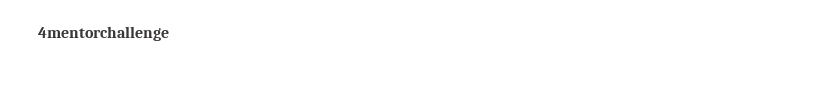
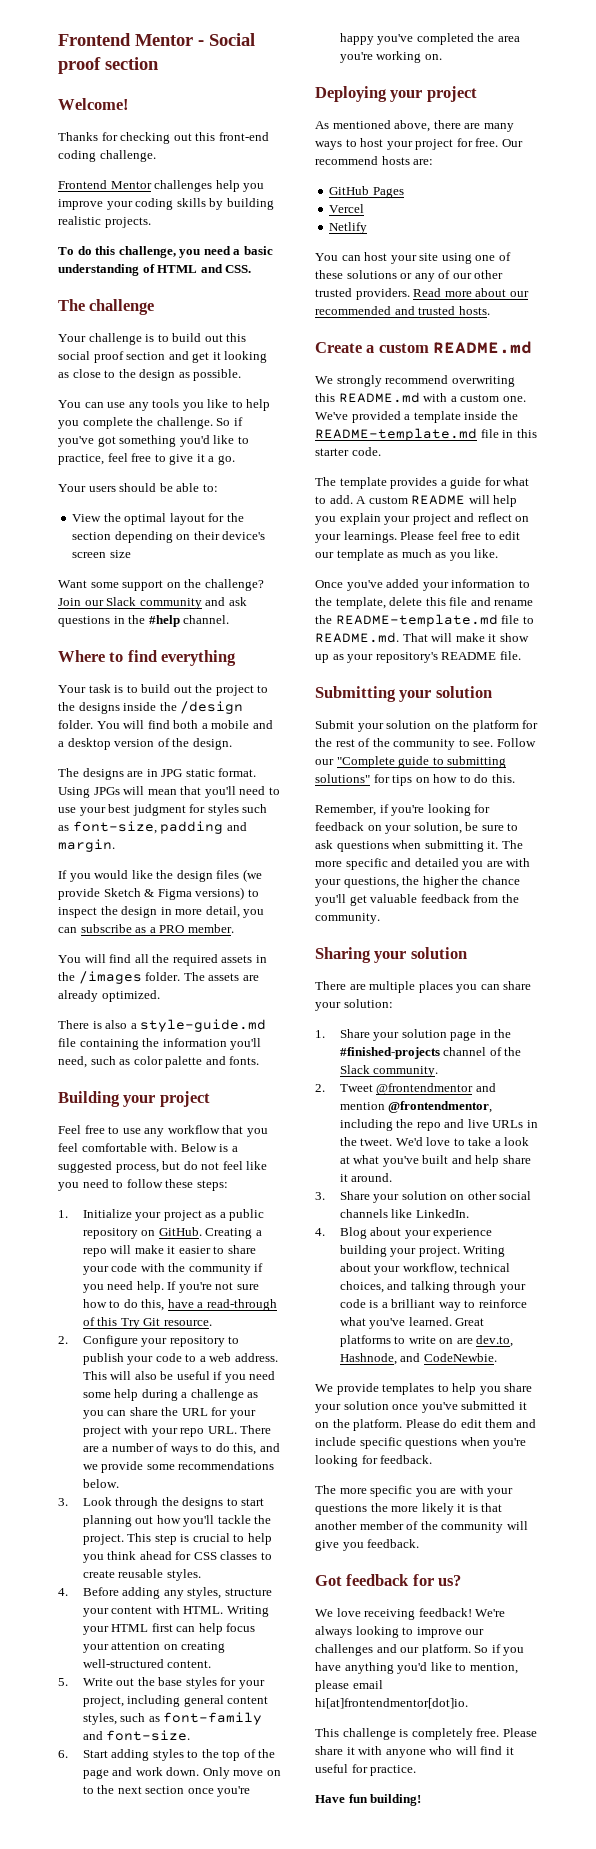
[38,26,169,41] 4mentorchallenge -> [58,33,255,46] [58,57,159,74] [58,98,129,110] [58,132,269,144] [58,150,156,162] [58,180,265,192] [58,198,274,210] [58,216,151,228] [58,246,273,258] [58,264,252,276] [58,299,155,315] [58,333,247,345] [58,351,268,363] [58,369,242,381] [58,399,271,411] [58,417,243,429] [58,435,249,447] [58,453,235,465] [58,483,218,492] [72,513,244,525] [72,531,266,543] [72,550,131,558] [58,579,264,591] [58,597,247,609] [58,615,230,627] [58,650,237,666] [58,684,269,696] [58,701,244,714] [58,720,273,729] [58,738,232,750] [58,768,257,780] [58,786,280,798] [58,804,268,816] [58,821,247,834] [58,839,115,852] [58,869,262,882] [58,887,259,900] [58,906,265,918] [58,924,234,933] [58,954,267,966] [58,971,259,984] [58,990,160,1002] [58,1019,267,1032] [58,1038,262,1050] [58,1056,260,1068] [58,1091,210,1107] [58,1125,268,1137] [58,1143,238,1152] [58,1161,268,1173] [58,1179,228,1191] [58,1209,265,1221] [82,1227,262,1239] [82,1245,256,1257] [82,1263,264,1275] [82,1281,259,1293] [82,1299,277,1311] [82,1317,212,1329] [58,1335,240,1347] [82,1353,278,1365] [82,1371,276,1383] [82,1389,259,1401] [82,1407,256,1419] [82,1425,272,1437] [82,1443,280,1455] [82,1461,275,1473] [82,1479,119,1488] [58,1497,265,1509] [82,1515,272,1527] [82,1533,272,1545] [82,1551,272,1563] [82,1569,201,1581] [58,1587,272,1599] [82,1605,269,1617] [82,1623,256,1635] [82,1642,226,1653] [82,1659,212,1668] [58,1677,265,1689] [82,1695,269,1707] [82,1712,263,1725] [82,1730,191,1741] [58,1749,276,1761] [82,1767,281,1779] [82,1785,251,1797] [339,33,520,45] [339,51,442,63] [315,86,477,102] [315,120,514,132] [315,138,523,150] [315,156,434,165] [329,186,404,198] [329,204,365,213] [329,222,368,234] [315,252,511,264] [315,270,504,282] [315,288,529,300] [315,306,490,315] [315,341,533,354] [315,375,515,387] [315,392,526,403] [315,411,518,423] [315,428,537,441] [315,447,381,456] [315,477,530,489] [315,495,518,507] [315,513,530,525] [315,531,521,543] [315,549,499,561] [315,579,530,591] [315,597,534,609] [315,614,534,627] [315,632,529,643] [315,651,521,663] [315,686,492,702] [315,720,539,732] [315,738,536,750] [315,756,507,768] [315,774,515,786] [315,804,491,816] [315,822,519,834] [315,840,523,852] [315,858,531,870] [315,876,520,888] [315,894,519,906] [315,913,380,924] [315,947,467,963] [315,981,532,993] [315,999,393,1011] [315,1029,512,1041] [339,1047,522,1059] [339,1065,439,1077] [315,1083,496,1095] [339,1101,493,1113] [339,1119,538,1131] [339,1137,530,1146] [339,1155,531,1167] [339,1173,393,1182] [315,1191,532,1203] [339,1209,469,1218] [315,1227,493,1239] [339,1245,506,1257] [339,1263,511,1275] [339,1281,526,1293] [339,1299,527,1311] [339,1317,485,1329] [339,1335,514,1347] [339,1353,497,1365] [315,1383,533,1395] [315,1401,527,1413] [315,1419,536,1431] [315,1437,527,1449] [315,1455,433,1467] [315,1485,514,1497] [315,1503,503,1515] [315,1521,528,1533] [315,1539,420,1551] [315,1574,462,1586] [315,1608,506,1620] [315,1626,485,1638] [315,1644,525,1656] [315,1662,518,1674] [315,1680,383,1692] [315,1698,468,1709] [315,1728,537,1740] [315,1746,514,1758] [315,1764,417,1776] [315,1794,422,1806] Frontend Mentor - Social proof section // Welcome! // Thanks for checking out this front-end coding challenge. // Frontend Mentor challenges help you improve your coding skills by building realistic projects. // To do this challenge, you need a basic understanding of HTML and CSS. // The challenge // Your challenge is to build out this social proof section and get it looking as close to the design as possible. // You can use any tools you like to help you complete the challenge. So if you've got something you'd like to practice, feel free to give it a go. // Your users should be able to: // View the optimal layout for the section depending on their device's screen size // Want some support on the challenge? Join our Slack community and ask questions in the #help channel. // Where to find everything // Your task is to build out the project to the designs inside the /design folder. You will find both a mobile and a desktop version of the design. // The designs are in JPG static format. Using JPGs will mean that you'll need to use your best judgment for styles such as font-size, padding and margin. // If you would like the design files (we provide Sketch & Figma versions) to inspect the design in more detail, you can subscribe as a PRO member. // You will find all the required assets in the /images folder. The assets are already optimized. // There is also a style-guide.md file containing the information you'll need, such as color palette and fonts. // Building your project // Feel free to use any workflow that you feel comfortable with. Below is a suggested process, but do not feel like you need to follow these steps: // 1. Initialize your project as a public repository on GitHub. Creating a repo will make it easier to share your code with the community if you need help. If you're not sure how to do this, have a read-through of this Try Git resource. // 2. Configure your repository to publish your code to a web address. This will also be useful if you need some help during a challenge as you can share the URL for your project with your repo URL. There are a number of ways to do this, and we provide some recommendations below. // 3. Look through the designs to start planning out how you'll tackle the project. This step is crucial to help you think ahead for CSS classes to create reusable styles. // 4. Before adding any styles, structure your content with HTML. Writing your HTML first can help focus your attention on creating well-structured content. // 5. Write out the base styles for your project, including general content styles, such as font-family and font-size. // 6. Start adding styles to the top of the page and work down. Only move on to the next section once you're happy you've completed the area you're working on. // Deploying your project // As mentioned above, there are many ways to host your project for free. Our recommend hosts are: // GitHub Pages // Vercel // Netlify // You can host your site using one of these solutions or any of our other trusted providers. Read more about our recommended and trusted hosts. // Create a custom README.md // We strongly recommend overwriting this README.md with a custom one. We've provided a template inside the README-template.md file in this starter code. // The template provides a guide for what to add. A custom README will help you explain your project and reflect on your learnings. Please feel free to edit our template as much as you like. // Once you've added your information to the template, delete this file and rename the README-template.md file to README.md. That will make it show up as your repository's README file. // Submitting your solution // Submit your solution on the platform for the rest of the community to see. Follow our "Complete guide to submitting solutions" for tips on how to do this. // Remember, if you're looking for feedback on your solution, be sure to ask questions when submitting it. The more specific and detailed you are with your questions, the higher the chance you'll get valuable feedback from the community. // Sharing your solution // There are multiple places you can share your solution: // 1. Share your solution page in the #finished-projects channel of the Slack community. // 2. Tweet @frontendmentor and mention @frontendmentor, including the repo and live URLs in the tweet. We'd love to take a look at what you've built and help share it around. // 3. Share your solution on other social channels like LinkedIn. // 4. Blog about your experience building your project. Writing about your workflow, technical choices, and talking through your code is a brilliant way to reinforce what you've learned. Great platforms to write on are dev.to, Hashnode, and CodeNewbie. // We provide templates to help you share your solution once you've submitted it on the platform. Please do edit them and include specific questions when you're looking for feedback. // The more specific you are with your questions the more likely it is that another member of the community will give you feedback. // Got feedback for us? // We love receiving feedback! We're always looking to improve our challenges and our platform. So if you have anything you'd like to mention, please email hi[at]frontendmentor[dot]io. // This challenge is completely free. Please share it with anyone who will find it useful for practice. // Have fun building!

